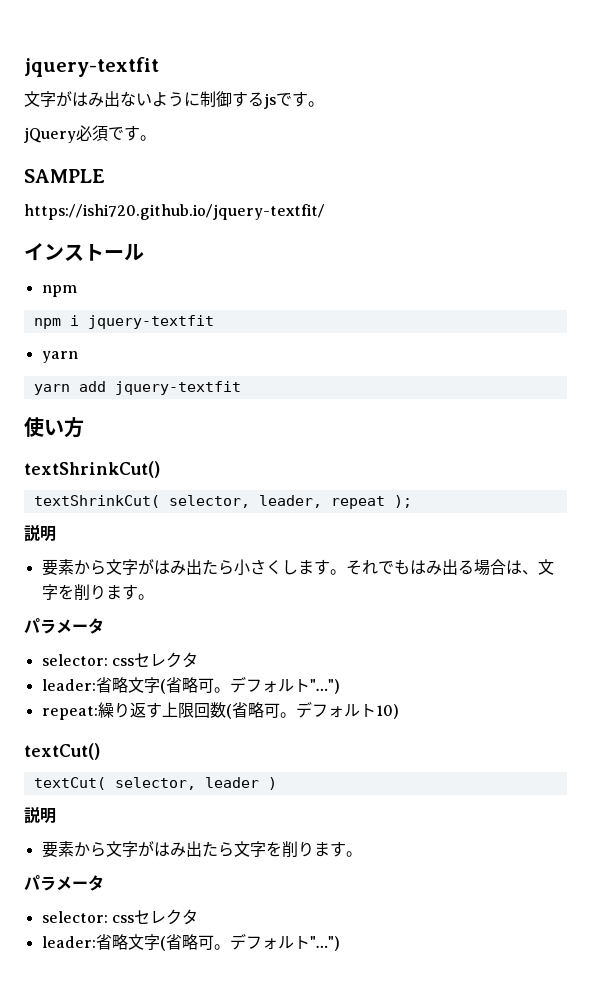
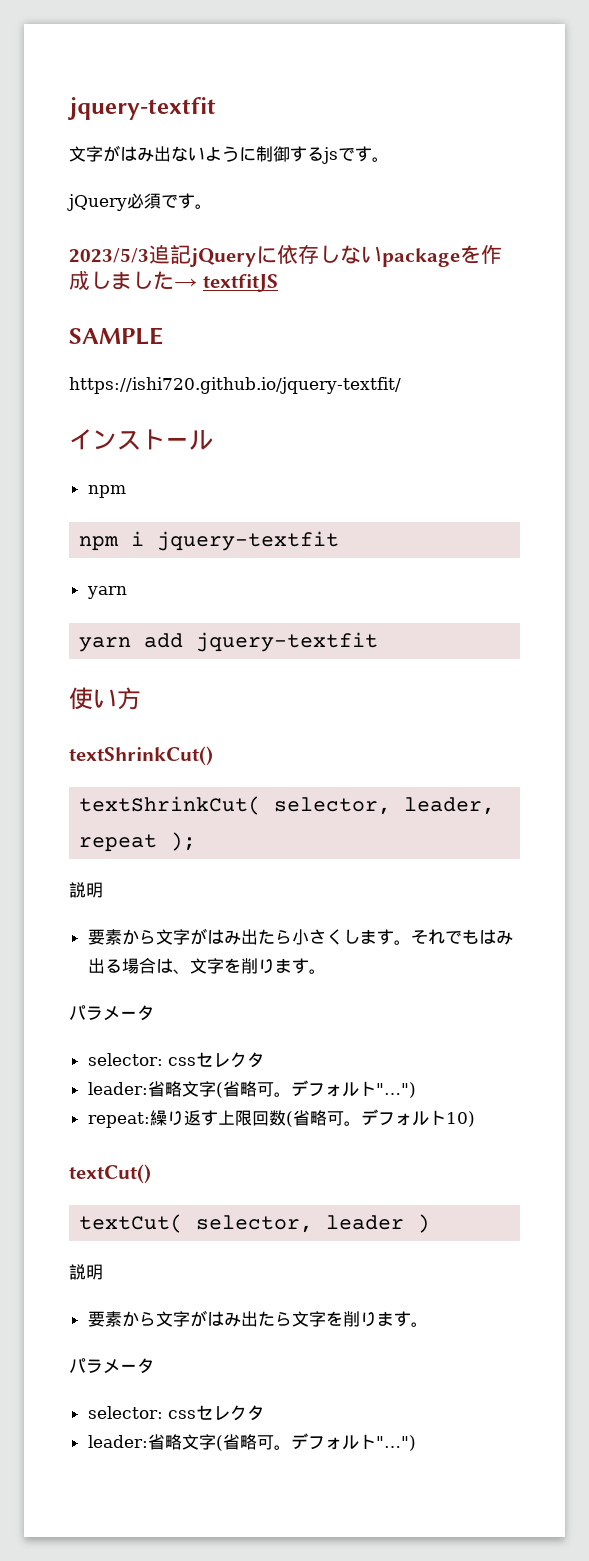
(156, 138) none -> [69,244,502,267] [69,271,278,292] // 2023/5/3追記jQueryに依存しないpackageを作成しました→ textfitJS

